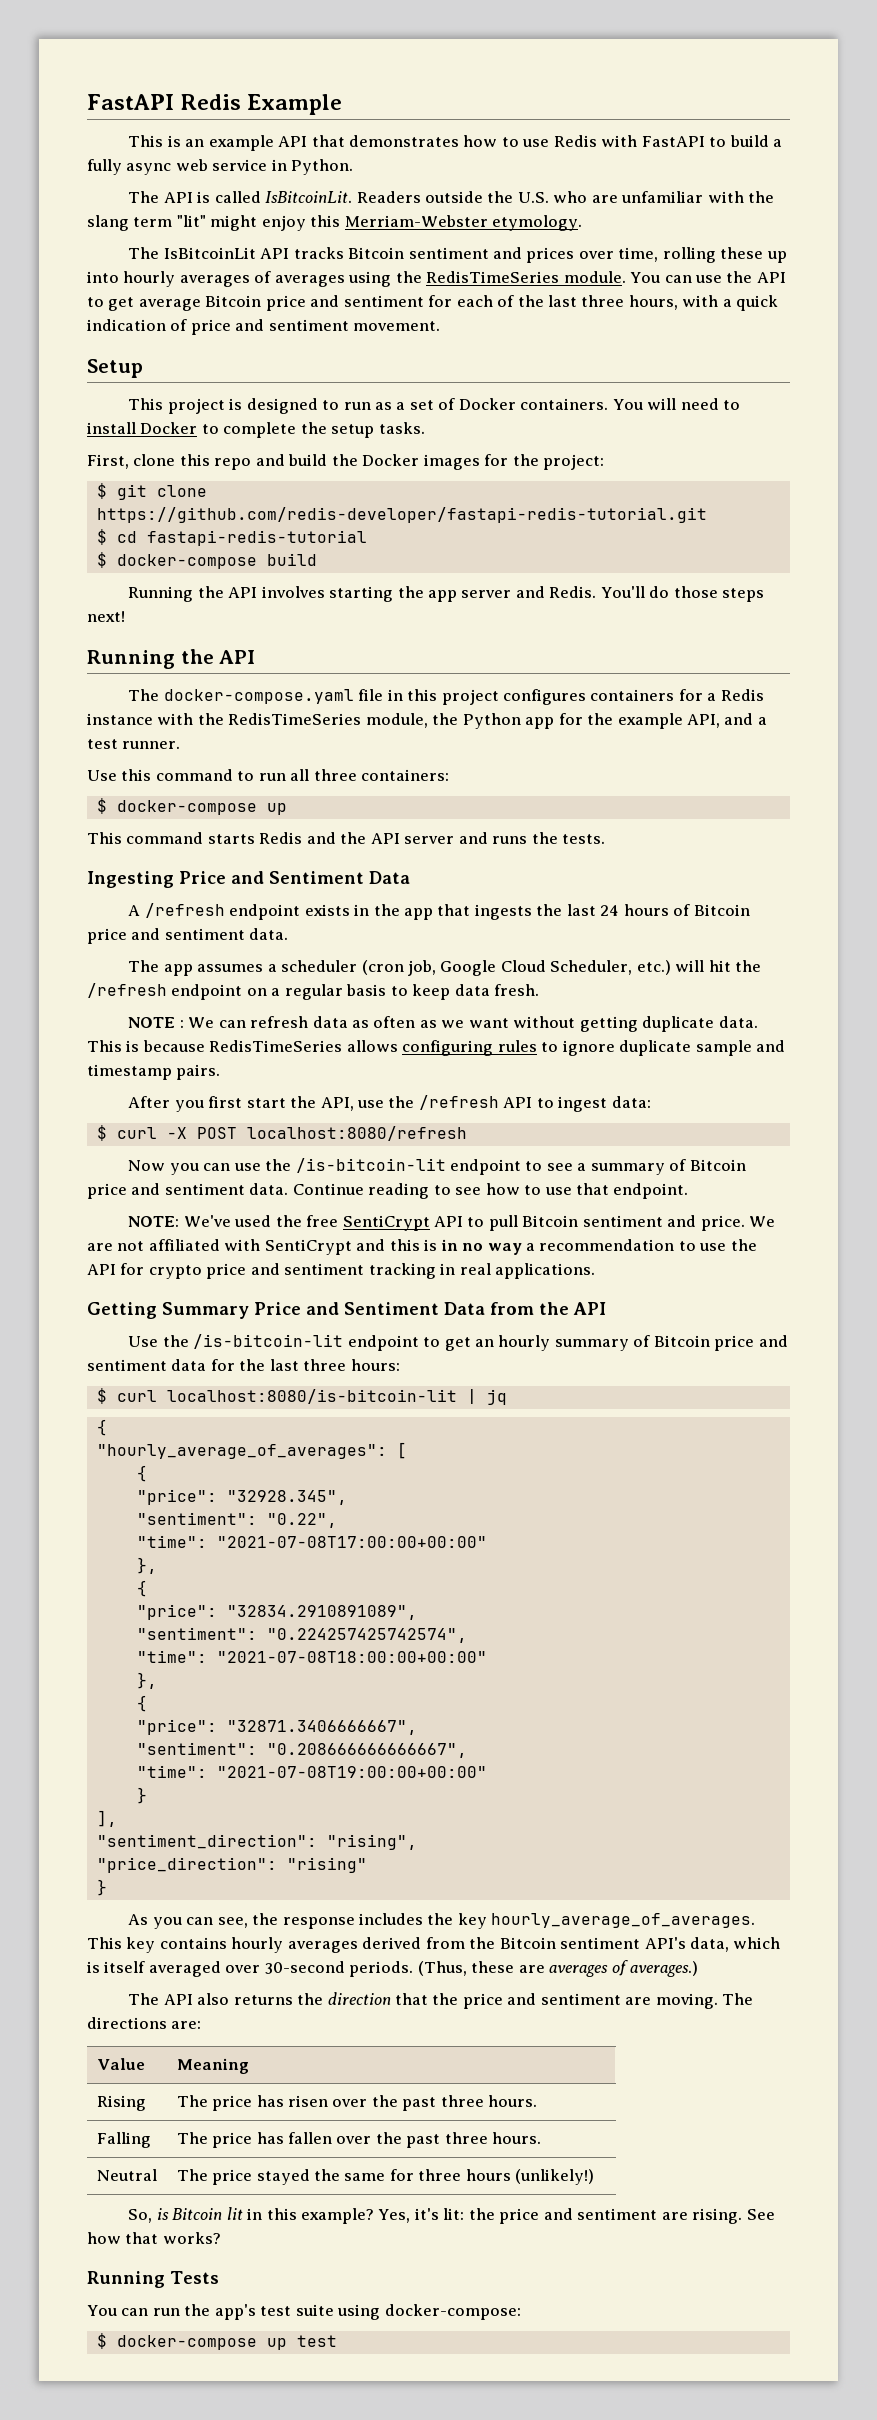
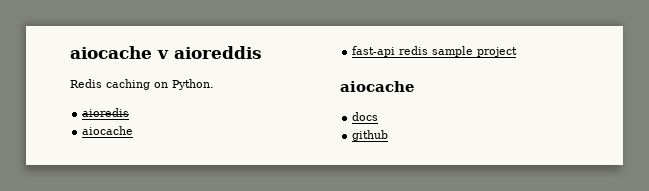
[87,94,343,115] [128,135,783,151] [87,159,354,175] [128,191,775,203] [87,215,583,231] [128,247,787,263] [87,271,786,287] [87,295,779,311] [87,319,441,335] [87,359,143,378] [128,398,741,414] [87,422,425,438] [87,454,605,470] [96,483,207,500] [96,507,707,523] [96,529,367,546] [96,552,317,569] [128,586,765,602] [87,611,125,622] [87,649,256,669] [128,689,764,705] [87,713,767,729] [87,739,181,749] [87,769,450,781] [96,798,287,815] [87,832,606,844] [87,871,410,888] [128,903,750,920] [87,928,289,944] [128,960,762,976] [87,983,540,1000] [128,1016,758,1032] [87,1040,786,1056] [87,1064,221,1080] [128,1095,651,1112] [96,1125,467,1141] [128,1158,746,1175] [87,1183,689,1199] [128,1215,776,1231] [87,1239,757,1255] [87,1263,596,1279] [87,1302,606,1319] [128,1334,788,1351] [87,1359,400,1371] [96,1388,507,1405] [96,1419,107,1436] [96,1442,407,1459] [136,1465,147,1482] [136,1489,347,1505] [136,1512,337,1528] [136,1535,487,1548] [136,1557,157,1574] [136,1580,147,1597] [136,1604,417,1620] [136,1627,467,1643] [136,1650,487,1663] [136,1672,157,1689] [136,1695,147,1712] [136,1719,417,1735] [136,1742,467,1758] [136,1765,487,1778] [136,1787,147,1804] [96,1810,117,1827] [96,1834,417,1850] [96,1857,367,1873] [96,1879,107,1896] [128,1913,756,1929] [87,1937,781,1953] [87,1960,699,1977] [128,1992,754,2009] [87,2017,202,2029] [96,2058,145,2070] [176,2058,249,2074] [96,2095,146,2111] [176,2095,538,2111] [96,2132,151,2148] [176,2132,542,2148] [96,2169,157,2181] [176,2169,595,2185] [128,2207,775,2224] [87,2232,221,2244] [87,2271,219,2288] [87,2304,521,2320] [96,2333,337,2350] FastAPI Redis Example // This is an example API that demonstrates how to use Redis with FastAPI to build a fully async web service in Python. // The API is called IsBitcoinLit. Readers outside the U.S. who are unfamiliar with the slang term "lit" might enjoy this Merriam-Webster etymology. // The IsBitcoinLit API tracks Bitcoin sentiment and prices over time, rolling these up into hourly averages of averages using the RedisTimeSeries module. You can use the API to get average Bitcoin price and sentiment for each of the last three hours, with a quick indication of price and sentiment movement. // Setup // This project is designed to run as a set of Docker containers. You will need to install Docker to complete the setup tasks. // First, clone this repo and build the Docker images for the project: // $ git clone https://github.com/redis-developer/fastapi-redis-tutorial.git // $ cd fastapi-redis-tutorial // $ docker-compose build // Running the API involves starting the app server and Redis. You'll do those steps next! // Running the API // The docker-compose.yaml file in this project configures containers for a Redis instance with the RedisTimeSeries module, the Python app for the example API, and a test runner. // Use this command to run all three containers: // $ docker-compose up // This command starts Redis and the API server and runs the tests. // Ingesting Price and Sentiment Data // A /refresh endpoint exists in the app that ingests the last 24 hours of Bitcoin price and sentiment data. // The app assumes a scheduler (cron job, Google Cloud Scheduler, etc.) will hit the /refresh endpoint on a regular basis to keep data fresh. // NOTE : We can refresh data as often as we want without getting duplicate data. This is because RedisTimeSeries allows configuring rules to ignore duplicate sample and timestamp pairs. // After you first start the API, use the /refresh API to ingest data: // $ curl -X POST localhost:8080/refresh // Now you can use the /is-bitcoin-lit endpoint to see a summary of Bitcoin price and sentiment data. Continue reading to see how to use that endpoint. // NOTE: We've used the free SentiCrypt API to pull Bitcoin sentiment and price. We are not affiliated with SentiCrypt and this is in no way a recommendation to use the API for crypto price and sentiment tracking in real applications. // Getting Summary Price and Sentiment Data from the API // Use the /is-bitcoin-lit endpoint to get an hourly summary of Bitcoin price and sentiment data for the last three hours: // $ curl localhost:8080/is-bitcoin-lit | jq // { // "hourly_average_of_averages": [ // { // "price": "32928.345", // "sentiment": "0.22", // "time": "2021-07-08T17:00:00+00:00" // }, // { // "price": "32834.2910891089", // "sentiment": "0.224257425742574", // "time": "2021-07-08T18:00:00+00:00" // }, // { // "price": "32871.3406666667", // "sentiment": "0.208666666666667", // "time": "2021-07-08T19:00:00+00:00" // } // ], // "sentiment_direction": "rising", // "price_direction": "rising" // } // As you can see, the response includes the key hourly_average_of_averages. This key contains hourly averages derived from the Bitcoin sentiment API's data, which is itself averaged over 30-second periods. (Thus, these are averages of averages.) // The API also returns the direction that the price and sentiment are moving. The directions are: // Value | Meaning // Rising | The price has risen over the past three hours. // Falling | The price has fallen over the past three hours. // Neutral | The price stayed the same for three hours (unlikely!) // So, is Bitcoin lit in this example? Yes, it's lit: the price and sentiment are rising. See how that works? // Running Tests // You can run the app's test suite using docker-compose: // $ docker-compose up test -> [70,46,262,59] [70,79,214,90] [82,108,130,117] [82,126,134,135] [352,46,518,57] [340,81,415,92] [352,112,379,121] [352,130,389,141] aiocache v aioreddis // Redis caching on Python. // aioredis // aiocache // fast-api redis sample project // aiocache // docs // github

